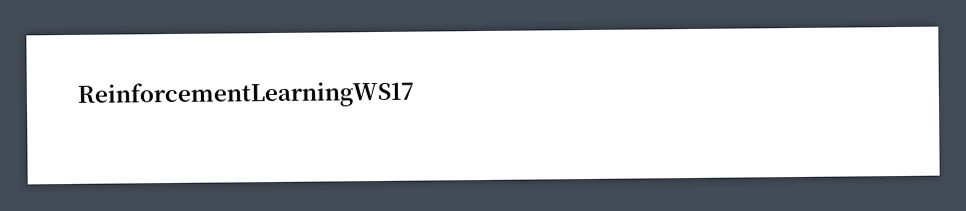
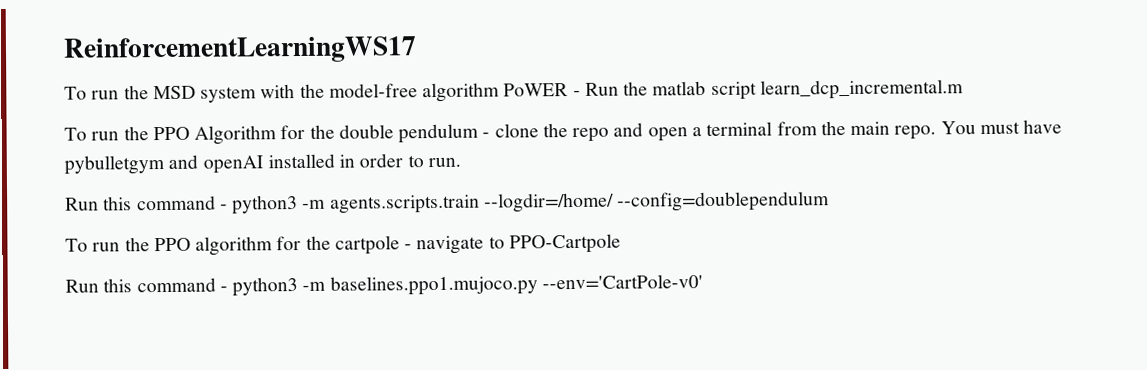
(414, 94) none -> [64,79,964,103] [64,119,1063,145] [64,153,461,175] [65,191,831,215] [65,233,621,256] [65,274,703,297] // To run the MSD system with the model-free algorithm PoWER - Run the matlab script learn_dcp_incremental.m // To run the PPO Algorithm for the double pendulum - clone the repo and open a terminal from the main repo. You must have pybulletgym and openAI installed in order to run. // Run this command - python3 -m agents.scripts.train --logdir=/home/ --config=doublependulum // To run the PPO algorithm for the cartpole - navigate to PPO-Cartpole // Run this command - python3 -m baselines.ppo1.mujoco.py --env='CartPole-v0'

